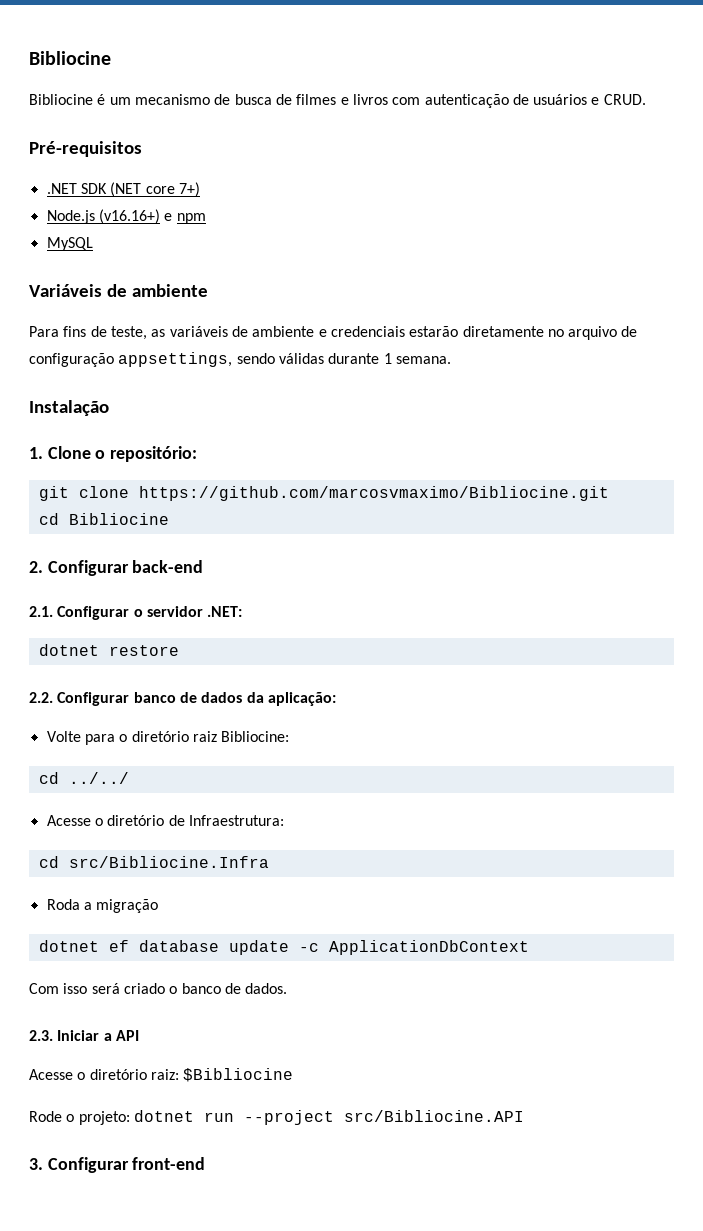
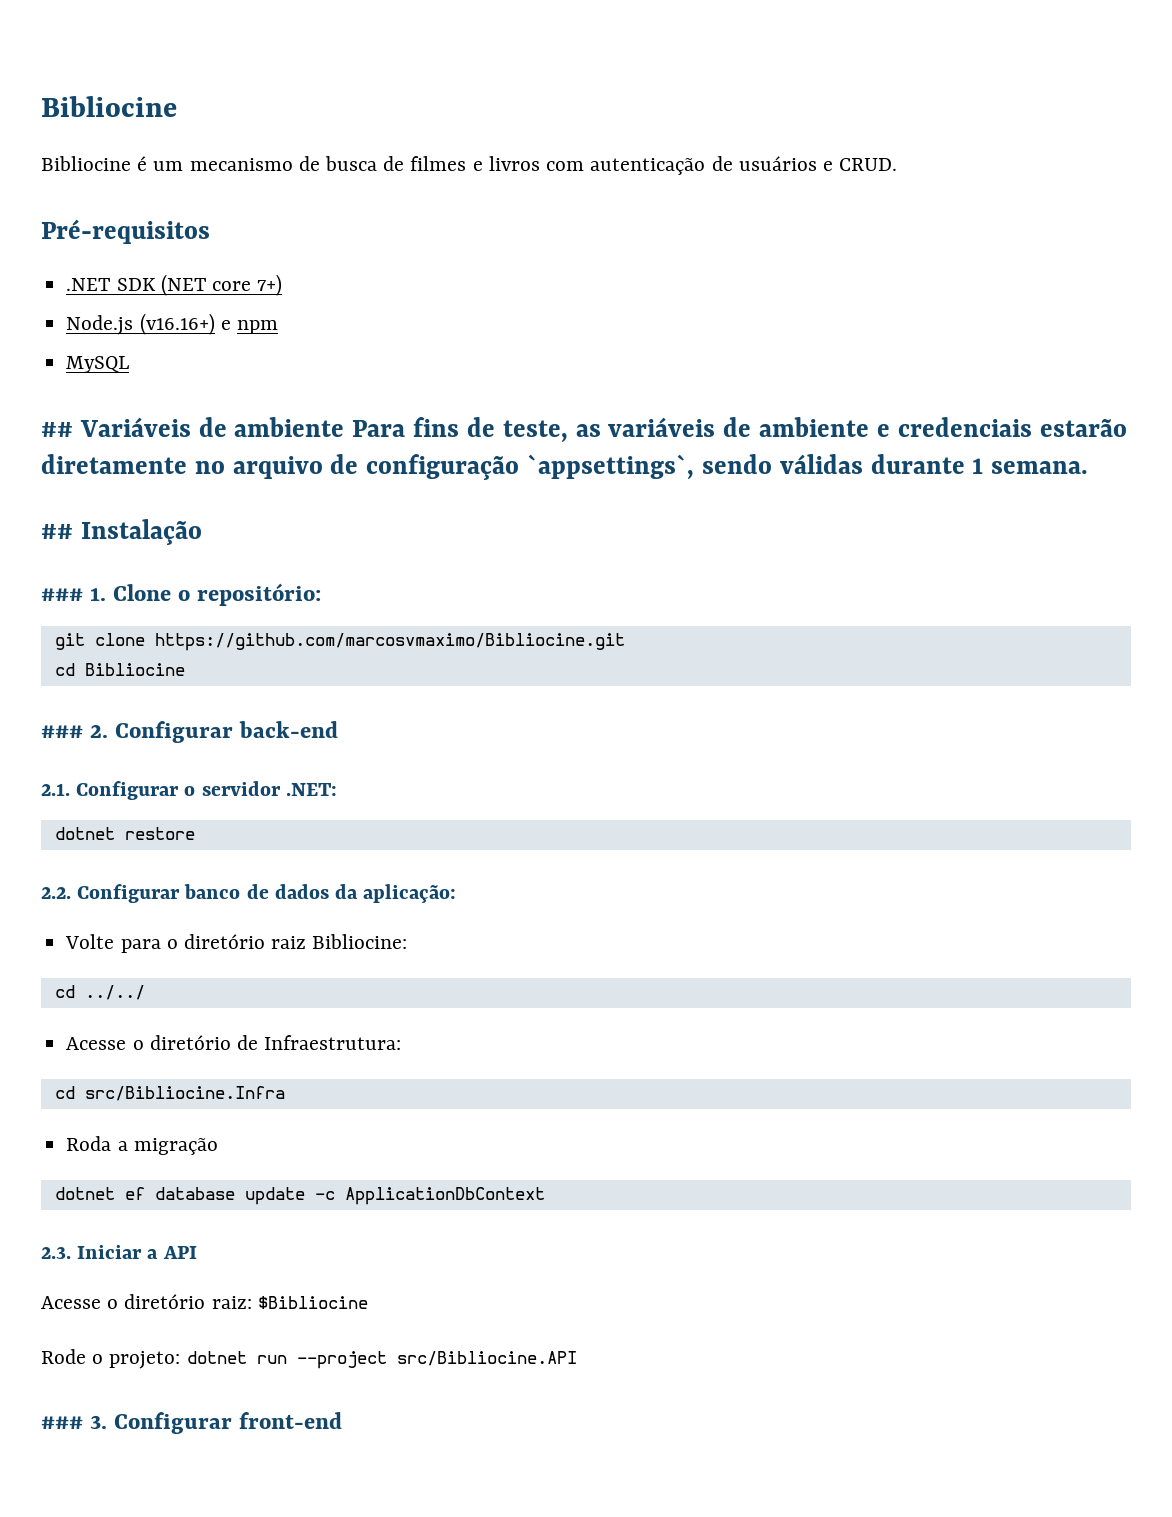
(93, 244) none -> [41,422,73,437] ##
(208, 290) // -> (345, 427) none
[118,352,233,367] appsettings, -> [527,454,695,480] `appsettings`,
(451, 360) none -> [41,524,73,539] ##
(109, 408) none -> [41,588,83,601] ###
(169, 519) none -> [41,725,83,738] ###
[29,983,288,994] // Com isso será criado o banco de dados. -> (545, 1196) none
(524, 1116) none -> [41,1416,83,1429] ###

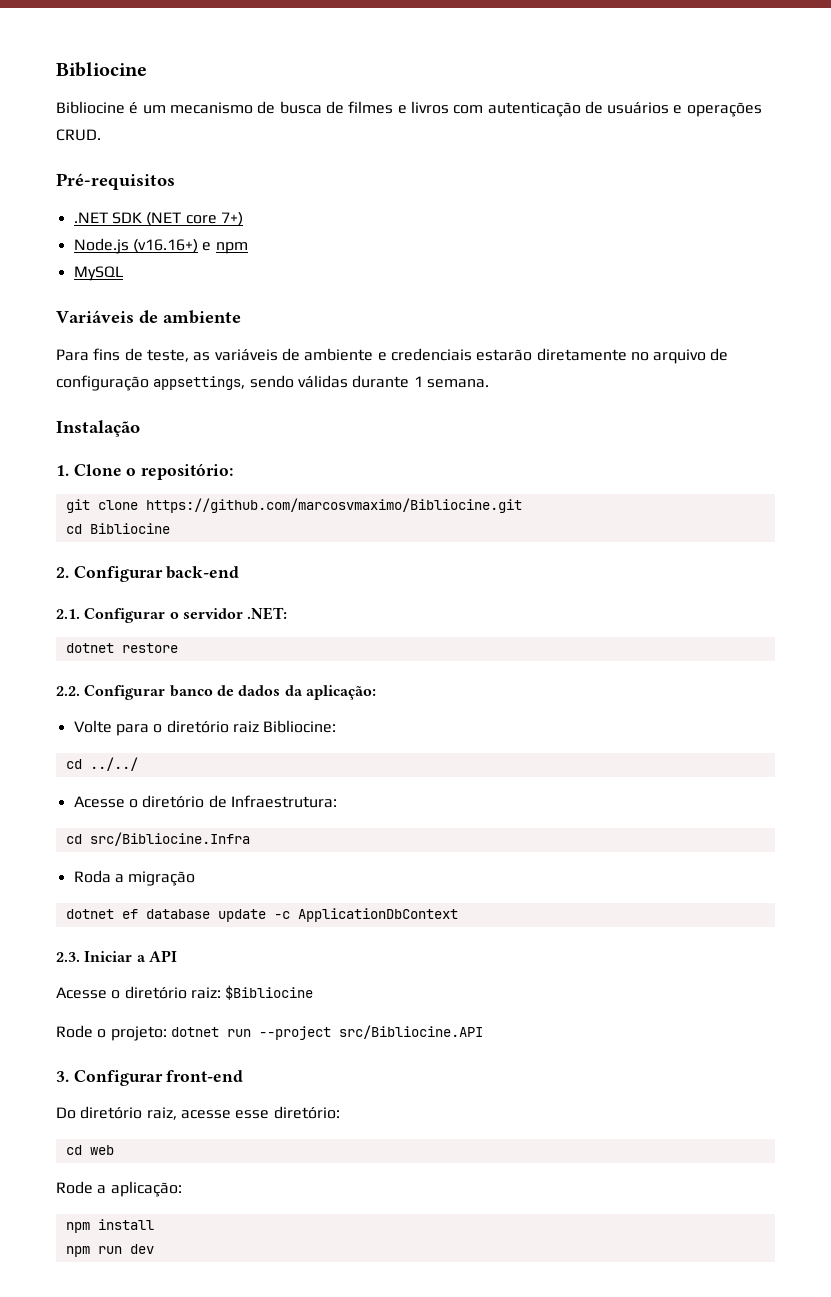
(833, 166) none -> [686,102,762,117] operações
[41,422,73,437] ## -> (123, 273) none
(345, 427) none -> (241, 317) //
[527,454,695,480] `appsettings`, -> [153,376,246,390] appsettings,
[41,524,73,539] ## -> (489, 383) none
[41,588,83,601] ### -> (140, 428) none
[41,725,83,738] ### -> (170, 528) none
[41,1416,83,1429] ### -> (483, 1032) none
(343, 1420) none -> [56,1106,340,1120] [65,1145,114,1155] [56,1181,182,1197] [65,1219,154,1233] [65,1244,154,1257] // Do diretório raiz, acesse esse diretório: // cd web // Rode a aplicação: // npm install // npm run dev

